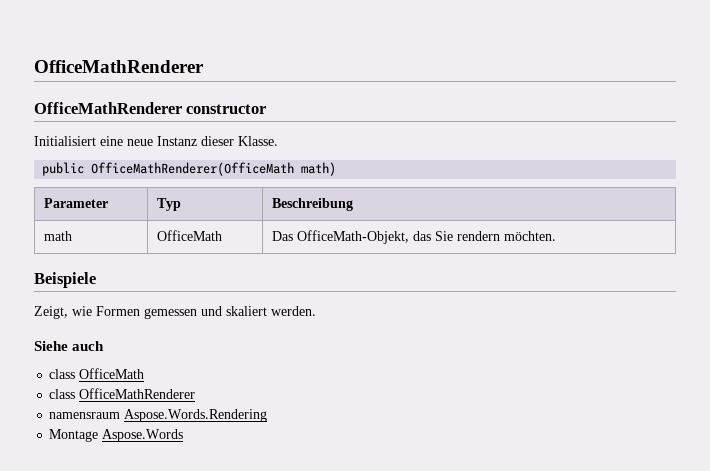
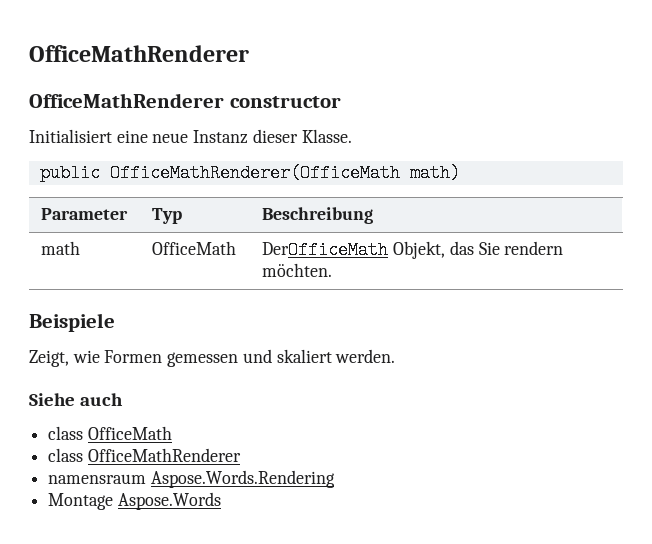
[272,230,410,244] Das OfficeMath-Objekt, -> [262,241,446,259] DerOfficeMath Objekt,

